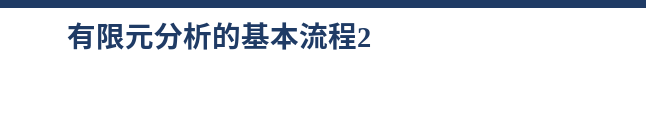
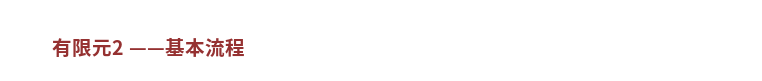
[154,22,241,50] 分析的 -> [112,40,166,55] 2 ——
[357,28,371,47] 2 -> (246, 47) none

